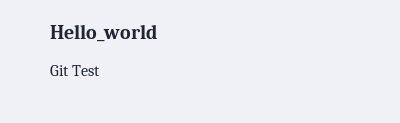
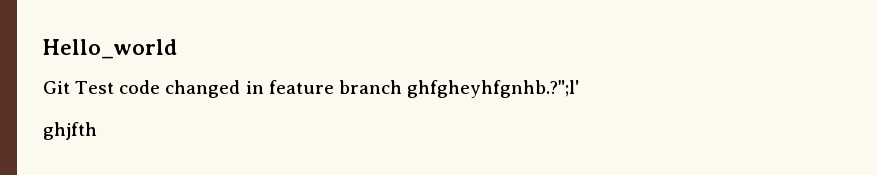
(101, 70) none -> [119,80,579,98] [43,122,97,140] code changed in feature branch ghfgheyhfgnhb.?";l' // ghjfth

